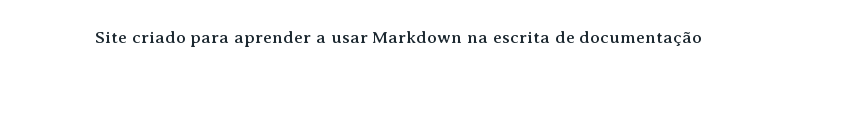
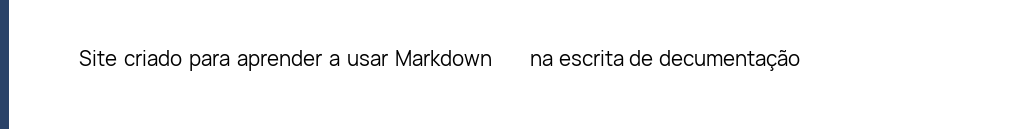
[579,31,703,46] documentação -> [658,50,800,71] decumentação

